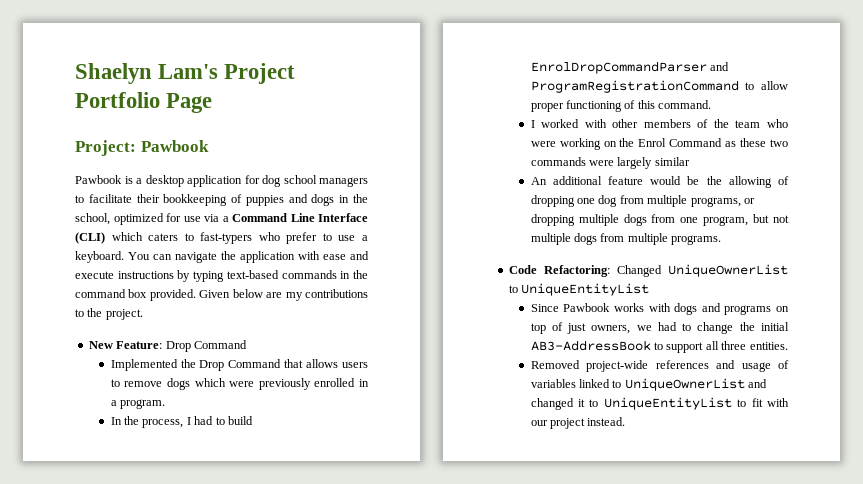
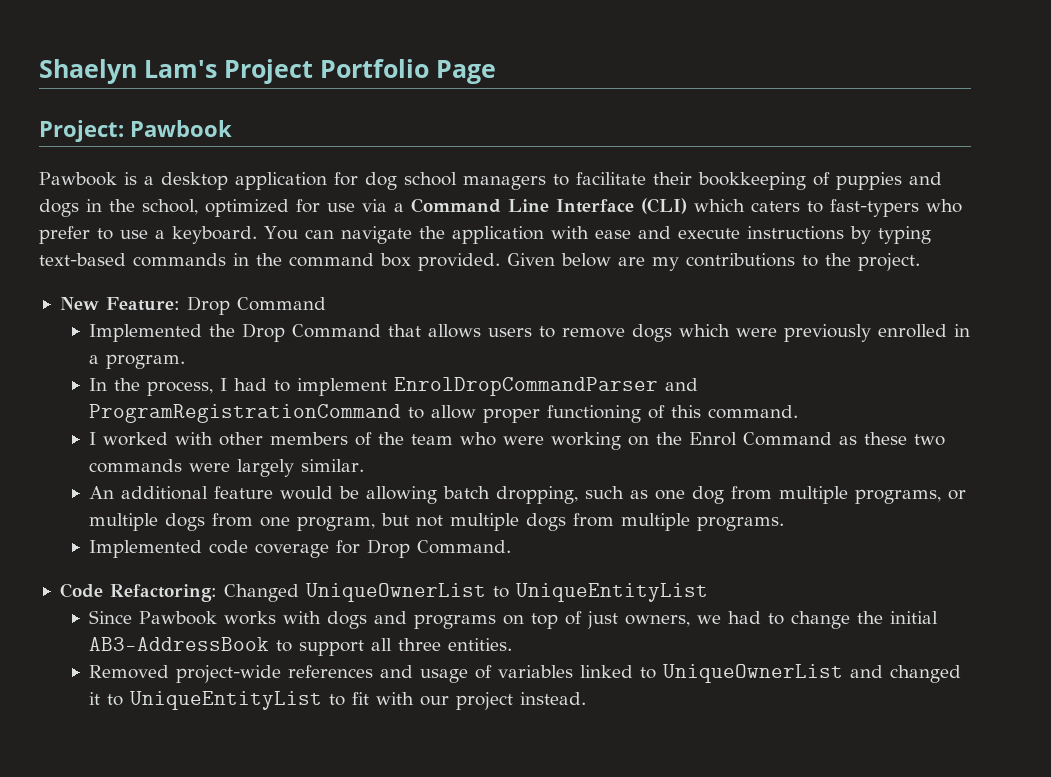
[227,416,253,425] build -> [297,378,388,396] implement
[654,157,690,166] similar -> [301,459,365,472] similar.
[706,176,789,188] [530,195,575,207] the allowing of dropping -> [366,486,649,504] allowing batch dropping, such as
[530,214,575,226] dropping -> (967, 495) none
(722, 240) none -> [89,539,512,558] // Implemented code coverage for Drop Command.

